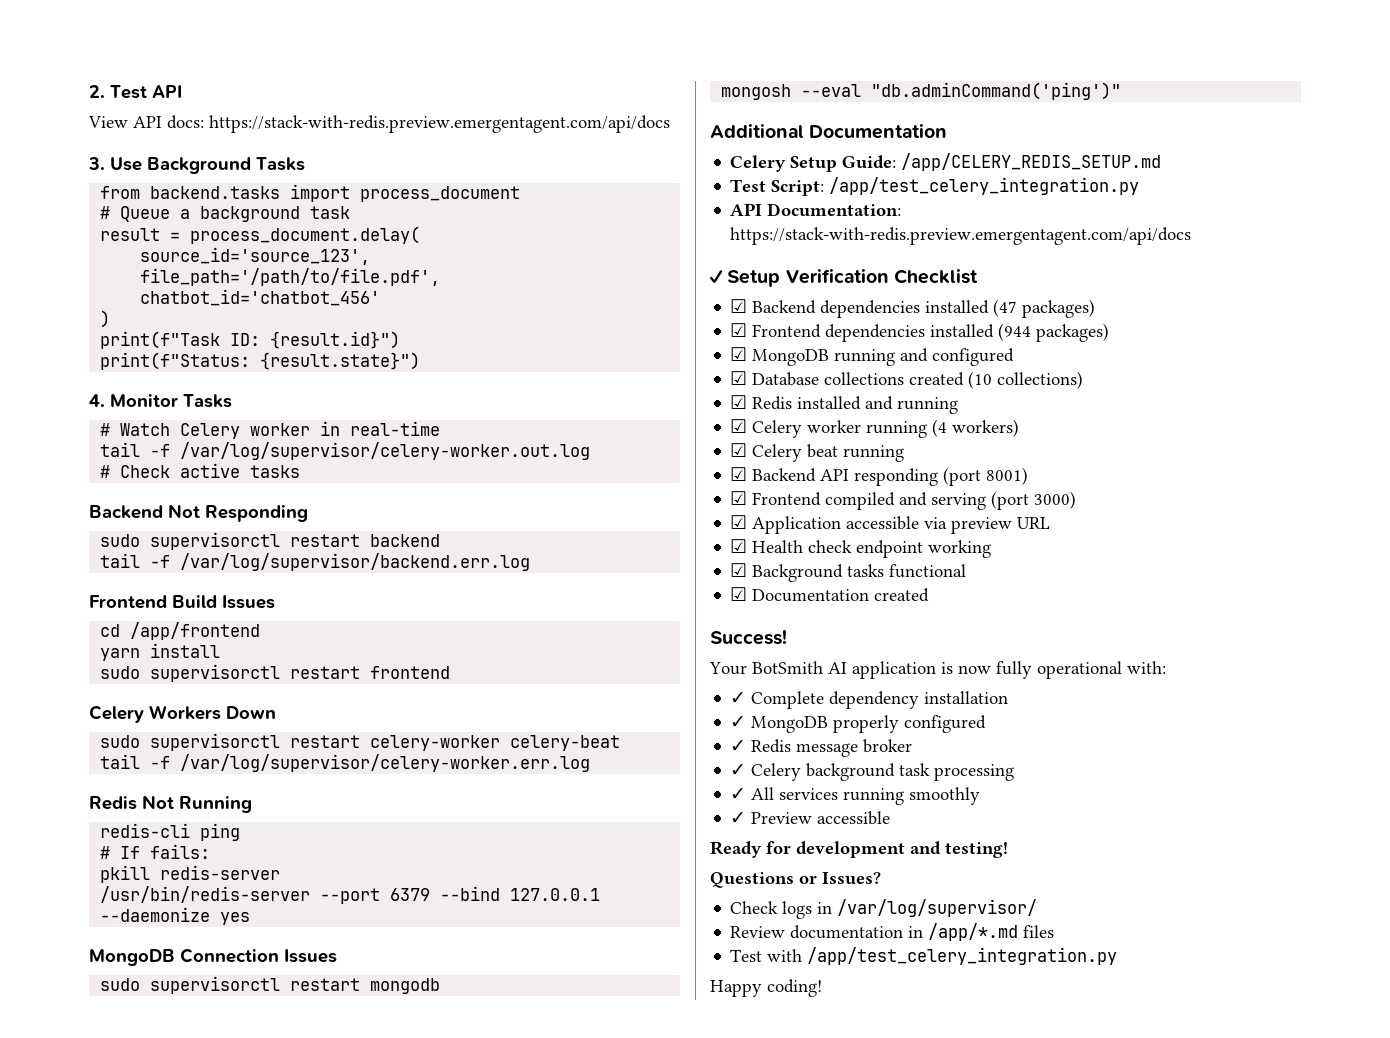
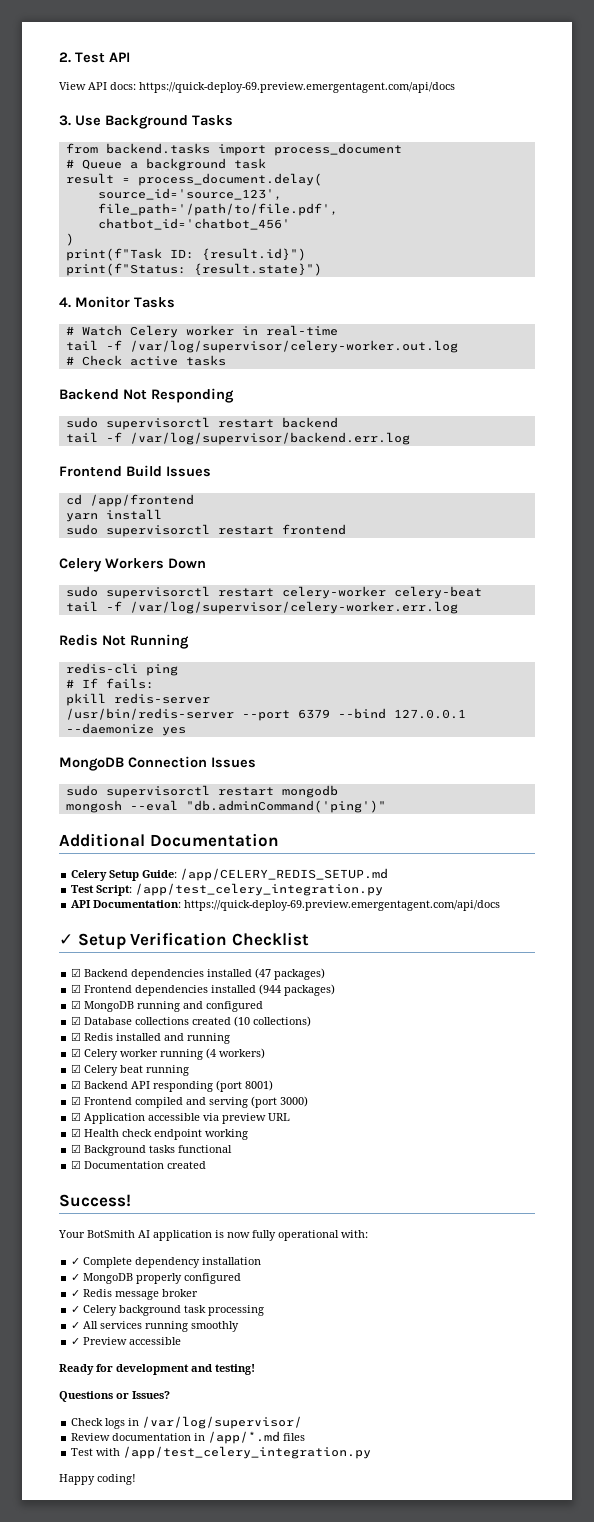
[209,115,670,133] https://stack-with-redis.preview.emergentagent.com/api/docs -> [139,82,455,93] https://quick-deploy-69.preview.emergentagent.com/api/docs
[730,227,1192,245] https://stack-with-redis.preview.emergentagent.com/api/docs -> [184,900,501,911] https://quick-deploy-69.preview.emergentagent.com/api/docs

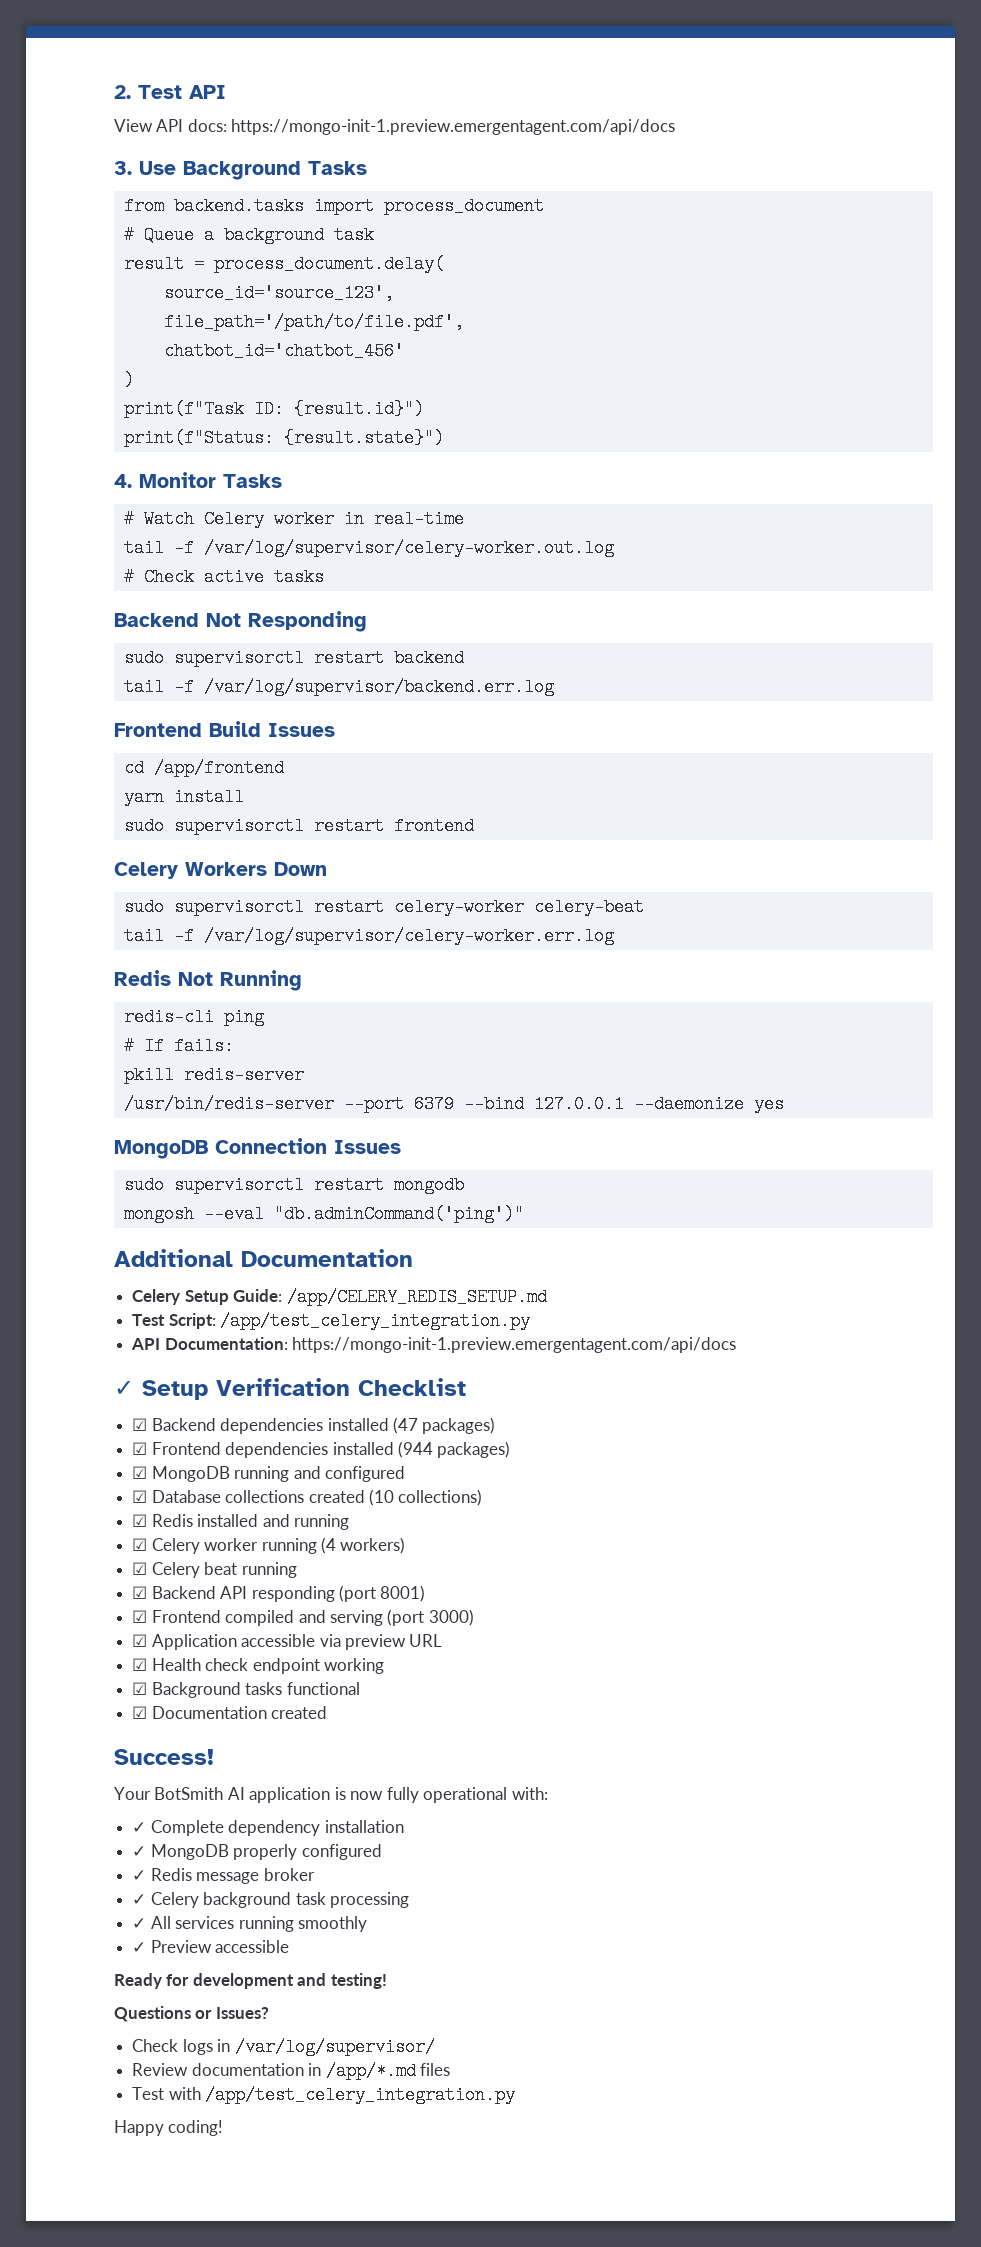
[139,82,455,93] https://quick-deploy-69.preview.emergentagent.com/api/docs -> [231,119,676,135] https://mongo-init-1.preview.emergentagent.com/api/docs
[184,900,501,911] https://quick-deploy-69.preview.emergentagent.com/api/docs -> [292,1337,737,1353] https://mongo-init-1.preview.emergentagent.com/api/docs

